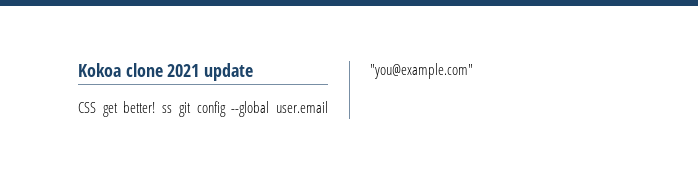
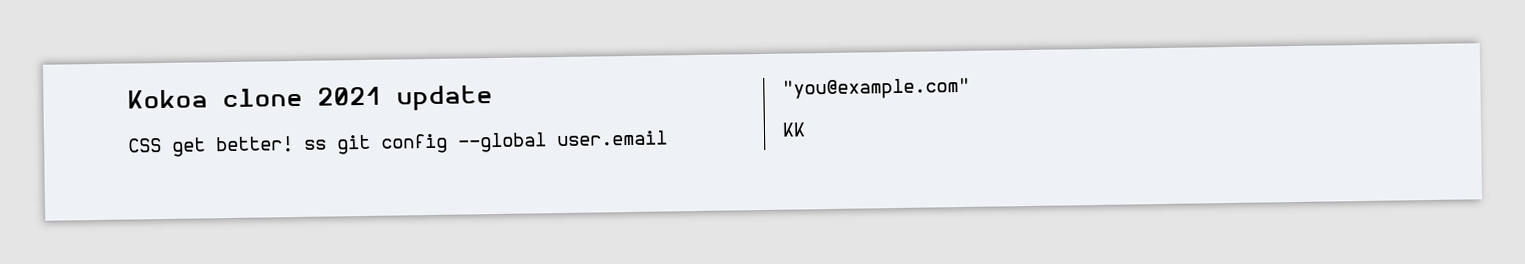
(473, 71) none -> [782,122,806,137] // KK

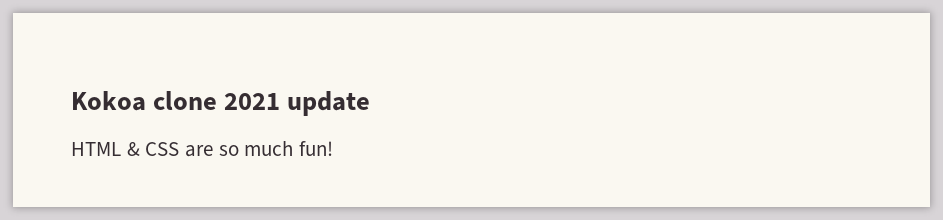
[128,130,668,157] [782,77,970,100] [782,122,806,137] CSS get better! ss git config --global user.email "you@example.com" // KK -> [71,141,334,157] HTML & CSS are so much fun!

